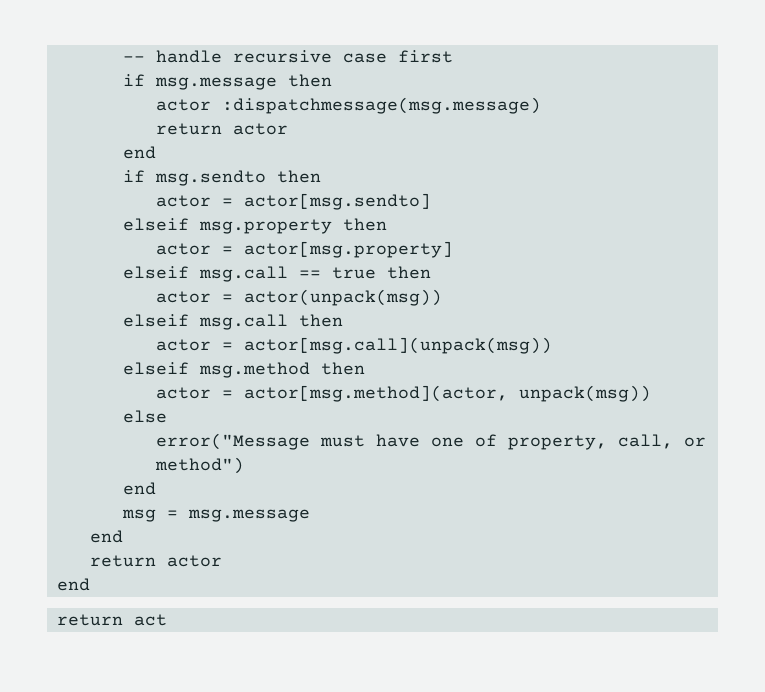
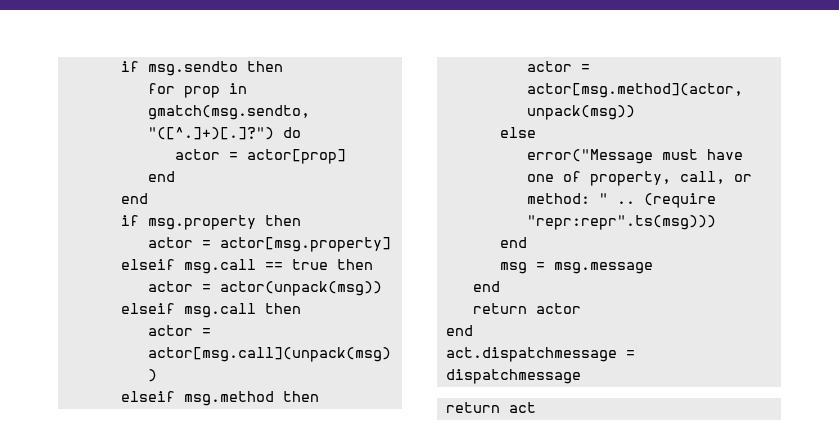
[122,50,453,63] [122,74,332,90] [155,97,541,114] [155,123,288,135] [122,146,156,159] [122,170,321,186] [155,193,431,210] [122,218,189,231] -- handle recursive case first // if msg.message then // actor :dispatchmessage(msg.message) // return actor // end // if msg.sendto then // actor = actor[msg.sendto] // elseif -> [121,61,283,76] [148,83,247,98] [148,105,310,120] [148,127,301,140] [175,149,346,164] [148,171,175,182] [121,193,148,204] [121,215,139,226] if msg.sendto then // for prop in gmatch(msg.sendto, "([^.]+)[.]?") do // actor = actor[prop] // end // end // if
[154,457,244,474] method") -> [527,193,716,208] [527,215,716,230] method: " .. (require "repr:repr".ts(msg)))
(90, 584) none -> [446,347,635,362] [446,369,581,384] // act.dispatchmessage = dispatchmessage

